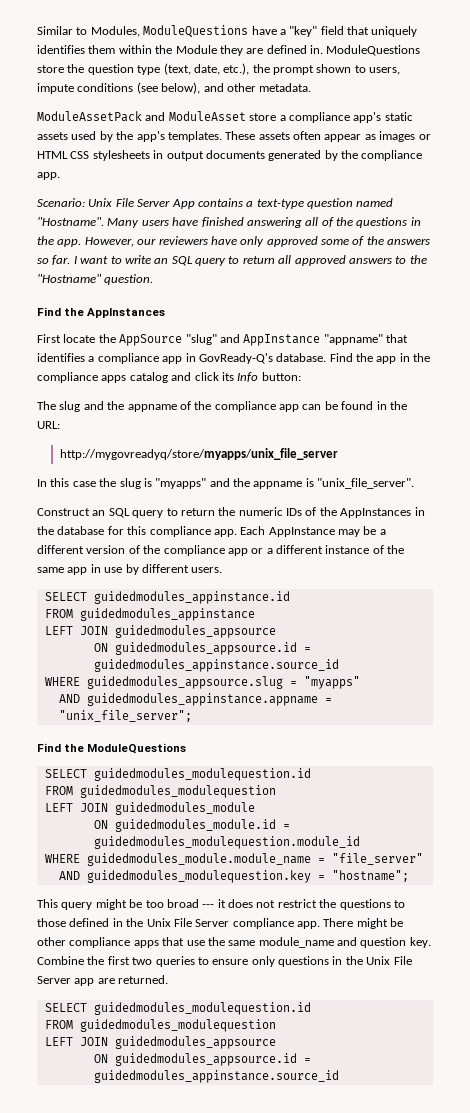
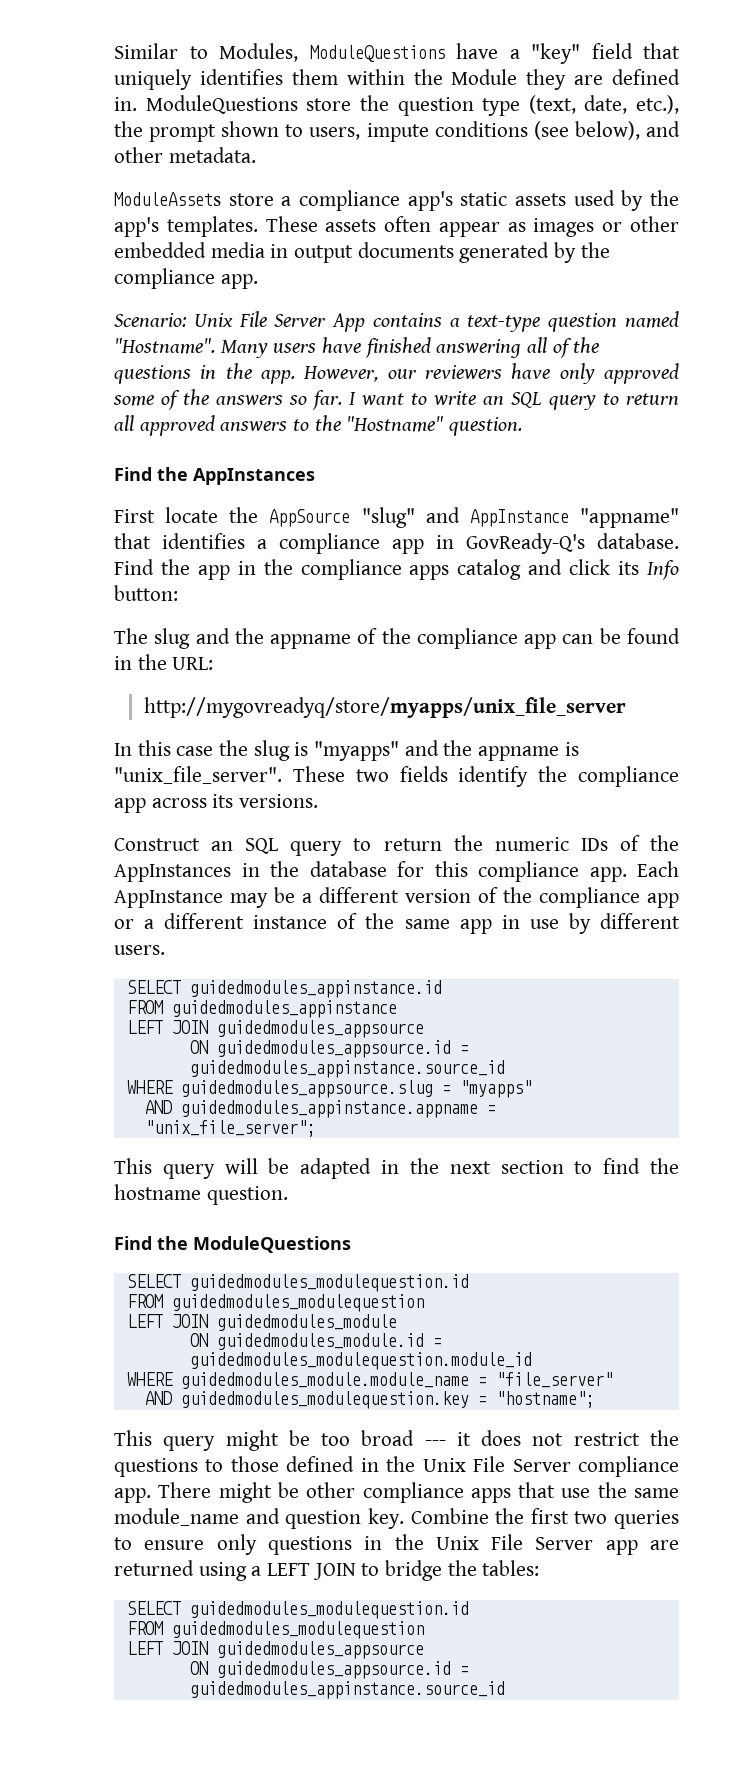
[37,111,246,122] ModuleAssetPack and ModuleAsset -> [114,192,221,206] ModuleAssets
[37,150,150,161] HTML CSS stylesheets -> [630,216,679,232] [114,242,265,258] other embedded media
(415, 483) none -> [292,766,679,787] [114,794,319,813] These two fields identify the compliance app across its versions.
(192, 716) none -> [114,1158,679,1179] [114,1184,288,1205] // This query will be adapted in the next section to find the hostname question.
[118,975,169,984] returned. -> [114,1560,540,1581] returned using a LEFT JOIN to bridge the tables:

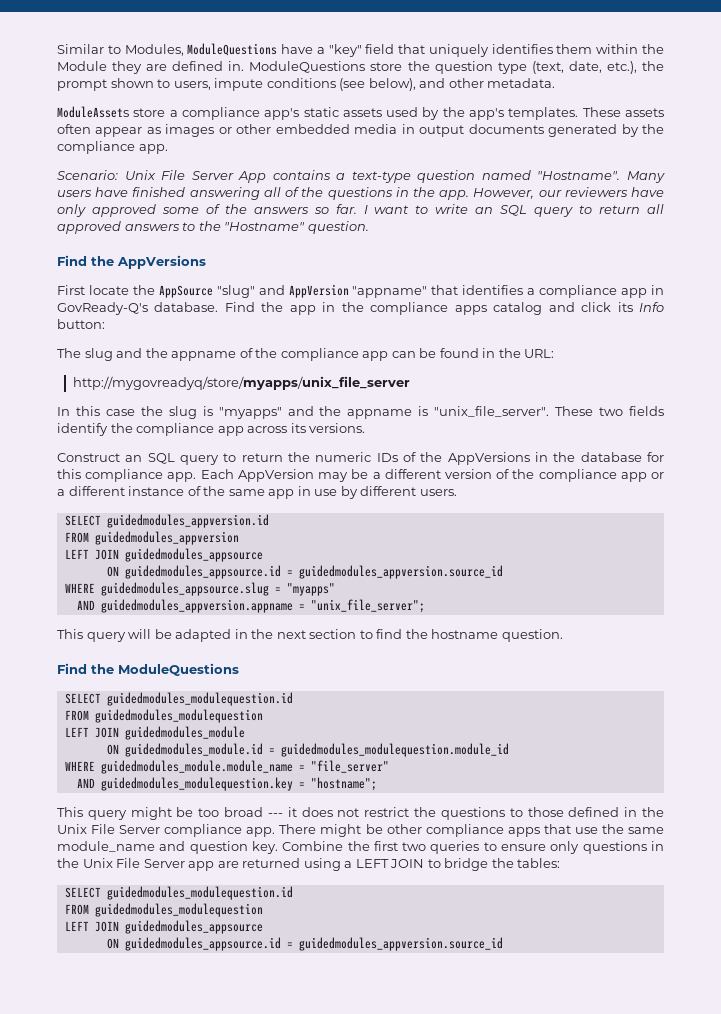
[193,468,315,485] AppInstances -> [117,255,206,269] AppVersions
[469,509,569,527] AppInstance -> [288,284,349,298] AppVersion
[114,864,231,882] AppInstances -> [447,452,530,465] AppVersions
[114,890,223,908] AppInstance -> [237,469,314,482] AppVersion
[189,980,442,998] [126,1000,397,1018] [126,1020,424,1038] [189,1040,469,1058] [189,1060,505,1078] guidedmodules_appinstance.id // FROM guidedmodules_appinstance // LEFT JOIN guidedmodules_appsource // ON guidedmodules_appsource.id = guidedmodules_appinstance.source_id -> [106,514,269,528] [64,531,239,545] [64,548,263,562] [106,565,503,579] guidedmodules_appversion.id // FROM guidedmodules_appversion // LEFT JOIN guidedmodules_appsource // ON guidedmodules_appsource.id = guidedmodules_appversion.source_id
[180,1100,478,1118] guidedmodules_appinstance.appname -> [100,599,293,613] guidedmodules_appversion.appname
[189,1681,505,1699] guidedmodules_appinstance.source_id -> [298,937,503,951] guidedmodules_appversion.source_id

